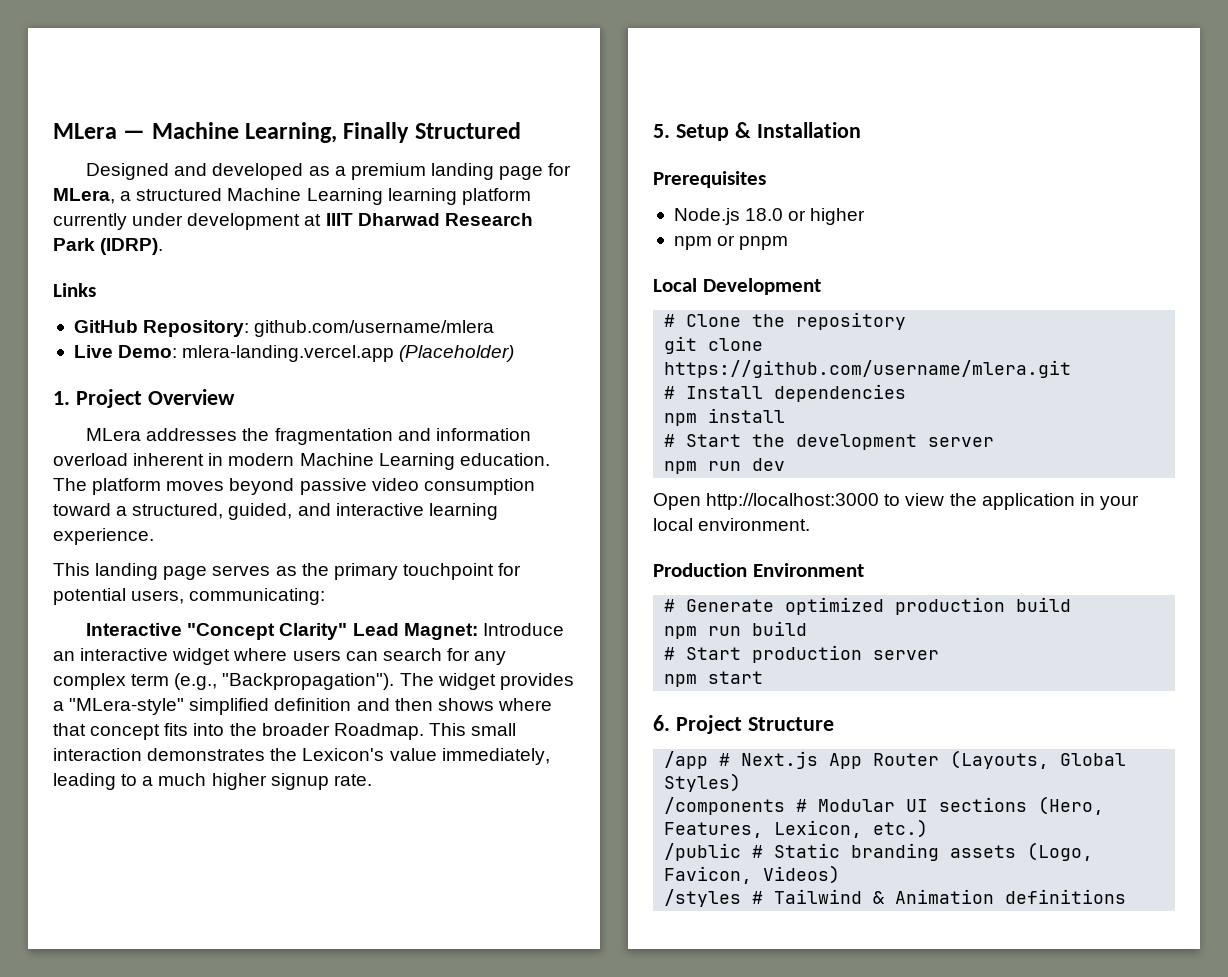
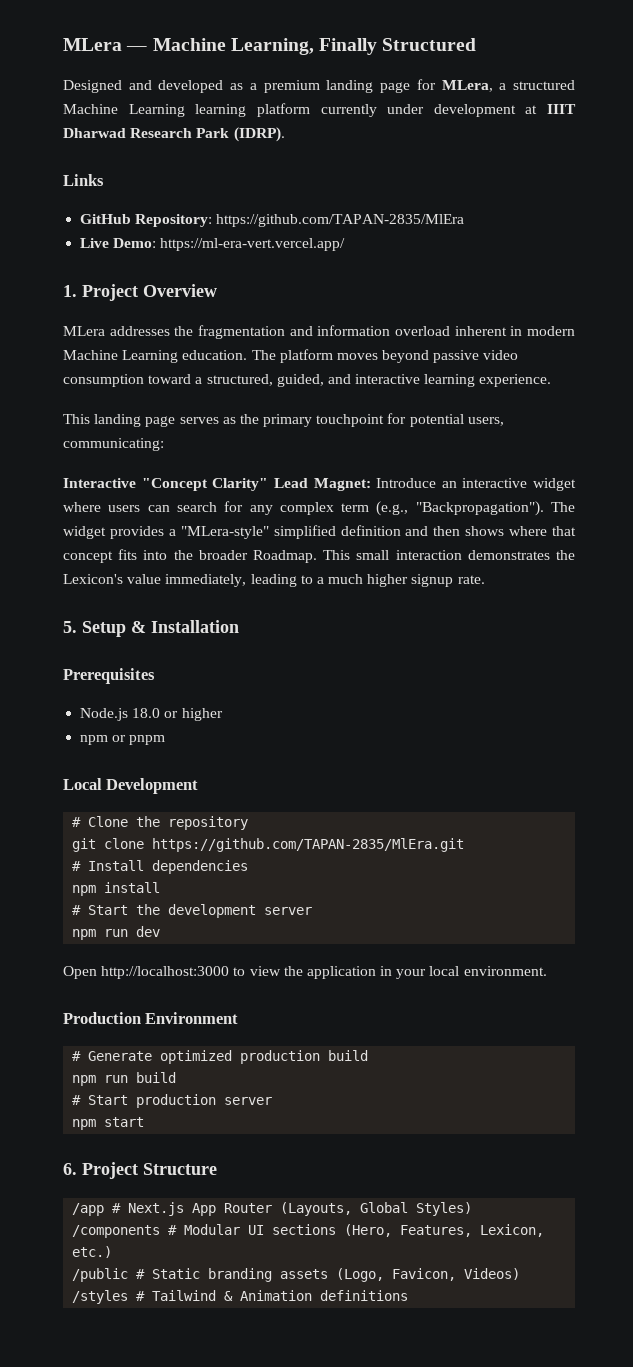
[254,320,495,337] github.com/username/mlera -> [216,214,465,227] https://github.com/TAPAN-2835/MlEra
[182,345,515,362] mlera-landing.vercel.app (Placeholder) -> [160,238,346,251] https://ml-era-vert.vercel.app/
[664,360,1072,378] https://github.com/username/mlera.git -> [152,838,465,852] https://github.com/TAPAN-2835/MlEra.git

